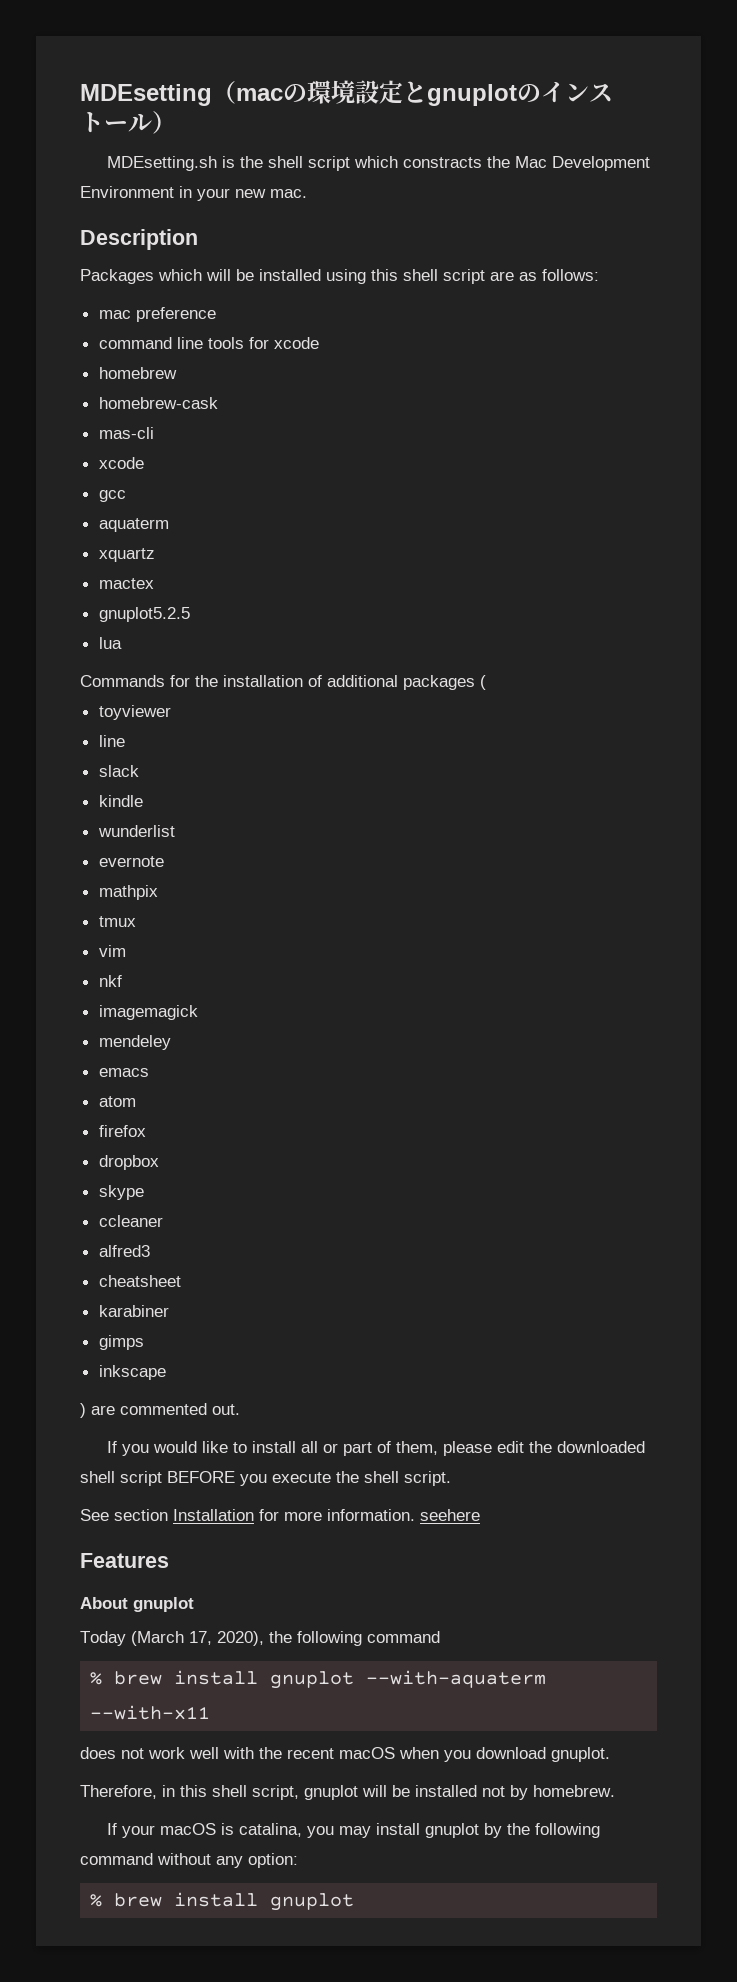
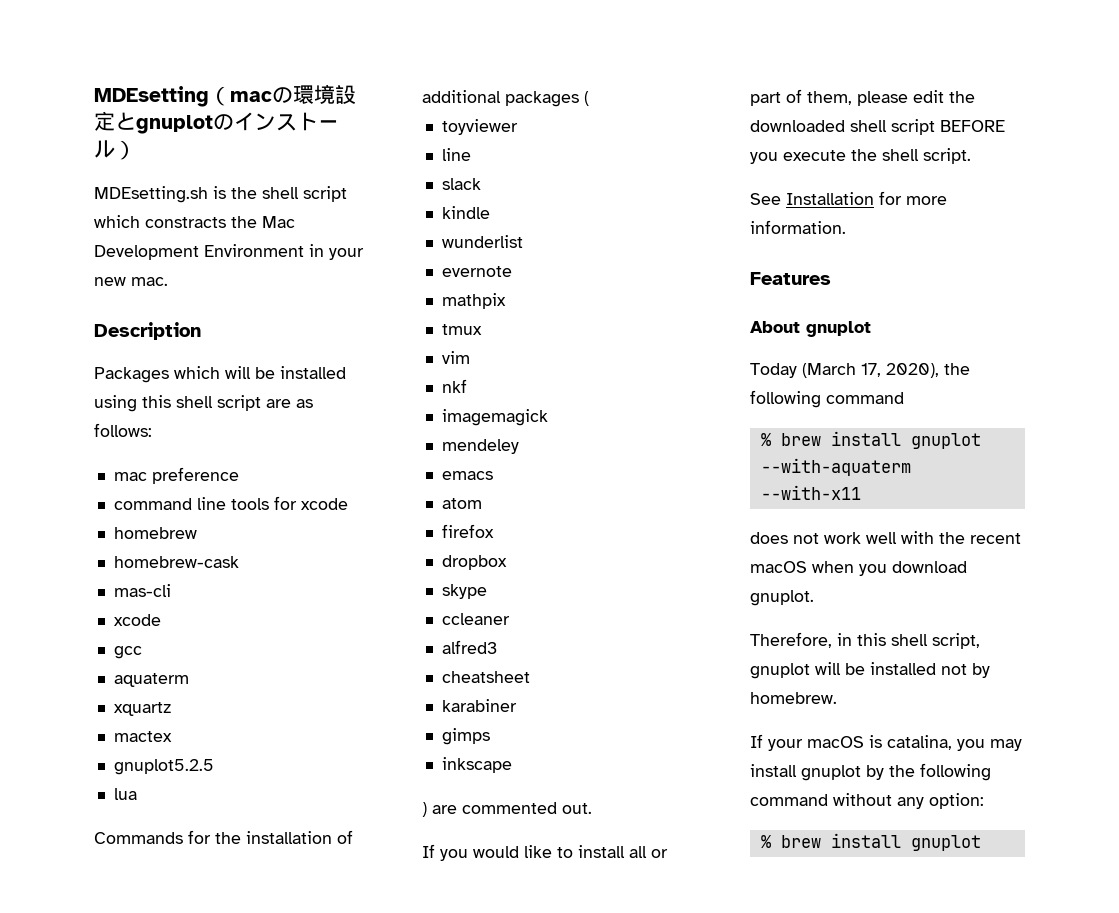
[114,1509,168,1521] section -> (781, 199) none
[420,1509,480,1521] seehere -> (846, 227) none

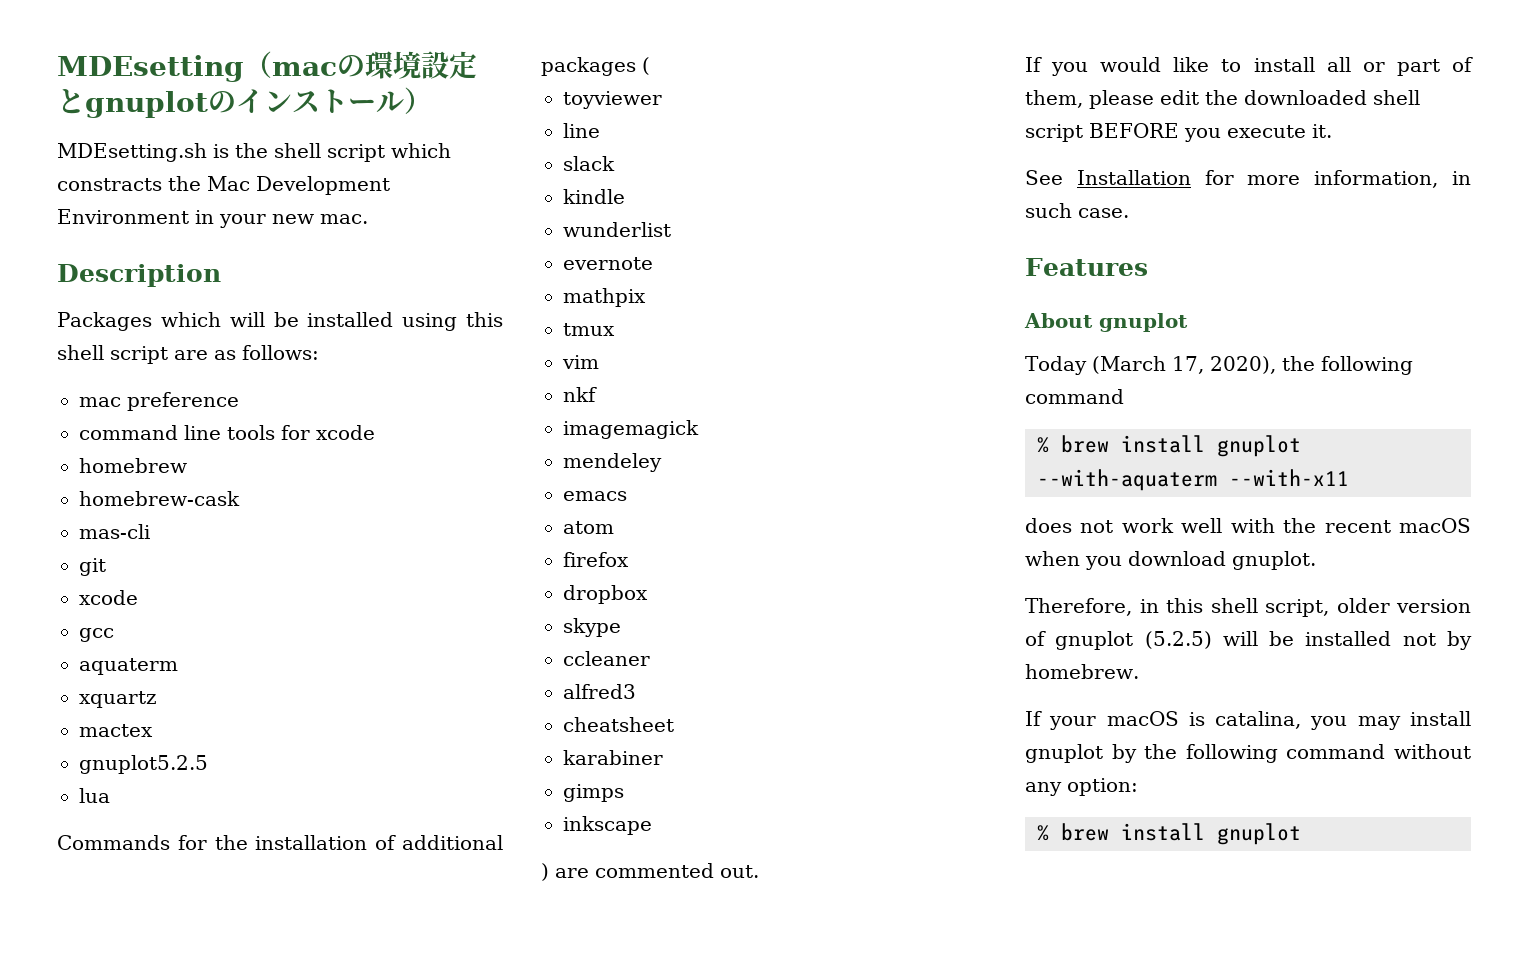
(171, 590) none -> [79,558,106,576] // git
[851,148,971,164] the shell script. -> [1312,124,1332,138] it.
[750,220,846,234] information. -> [1314,170,1471,188] [1025,203,1129,218] information, in such case.
[750,663,810,679] gnuplot -> [1336,598,1471,613] [1025,631,1212,650] older version of gnuplot (5.2.5)

